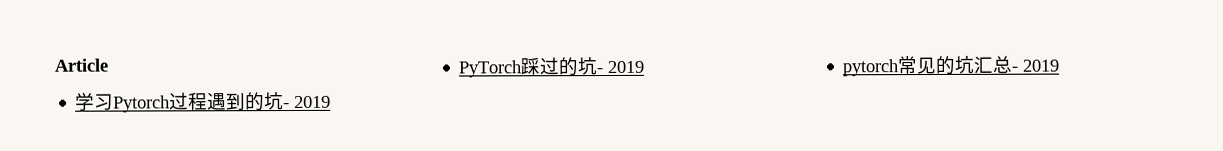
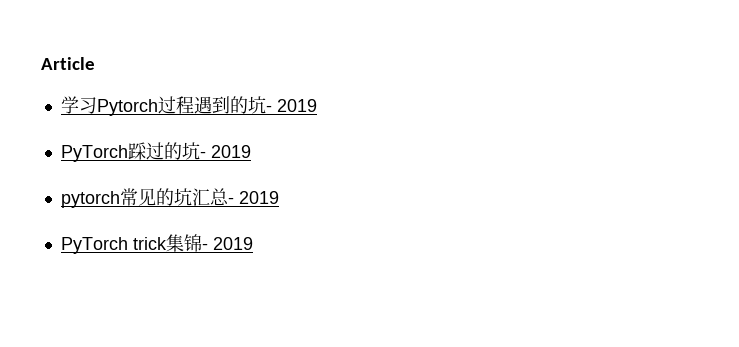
(1060, 65) none -> [60,234,253,254] // PyTorch trick集锦- 2019

